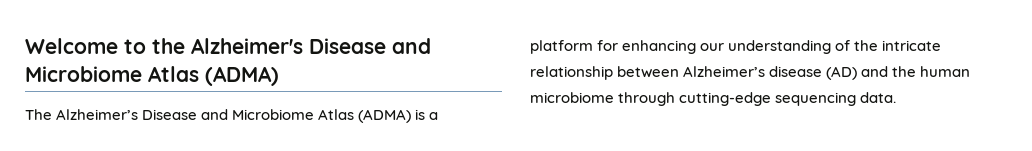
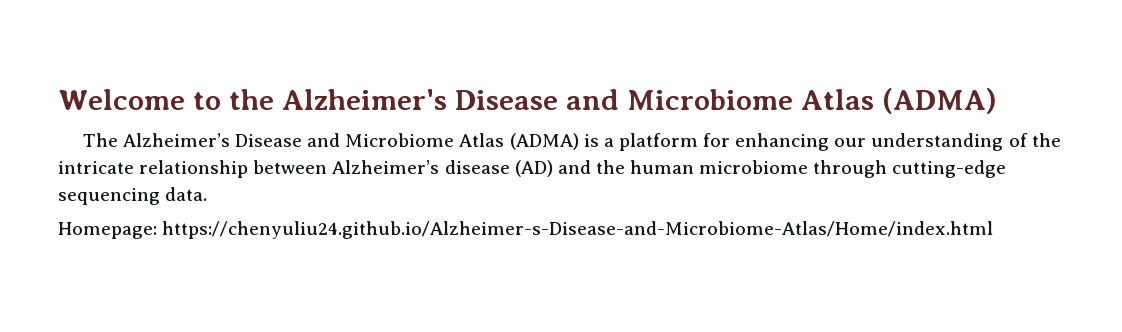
(897, 97) none -> [58,221,994,239] // Homepage: https://chenyuliu24.github.io/Alzheimer-s-Disease-and-Microbiome-Atlas/Home/index.html

